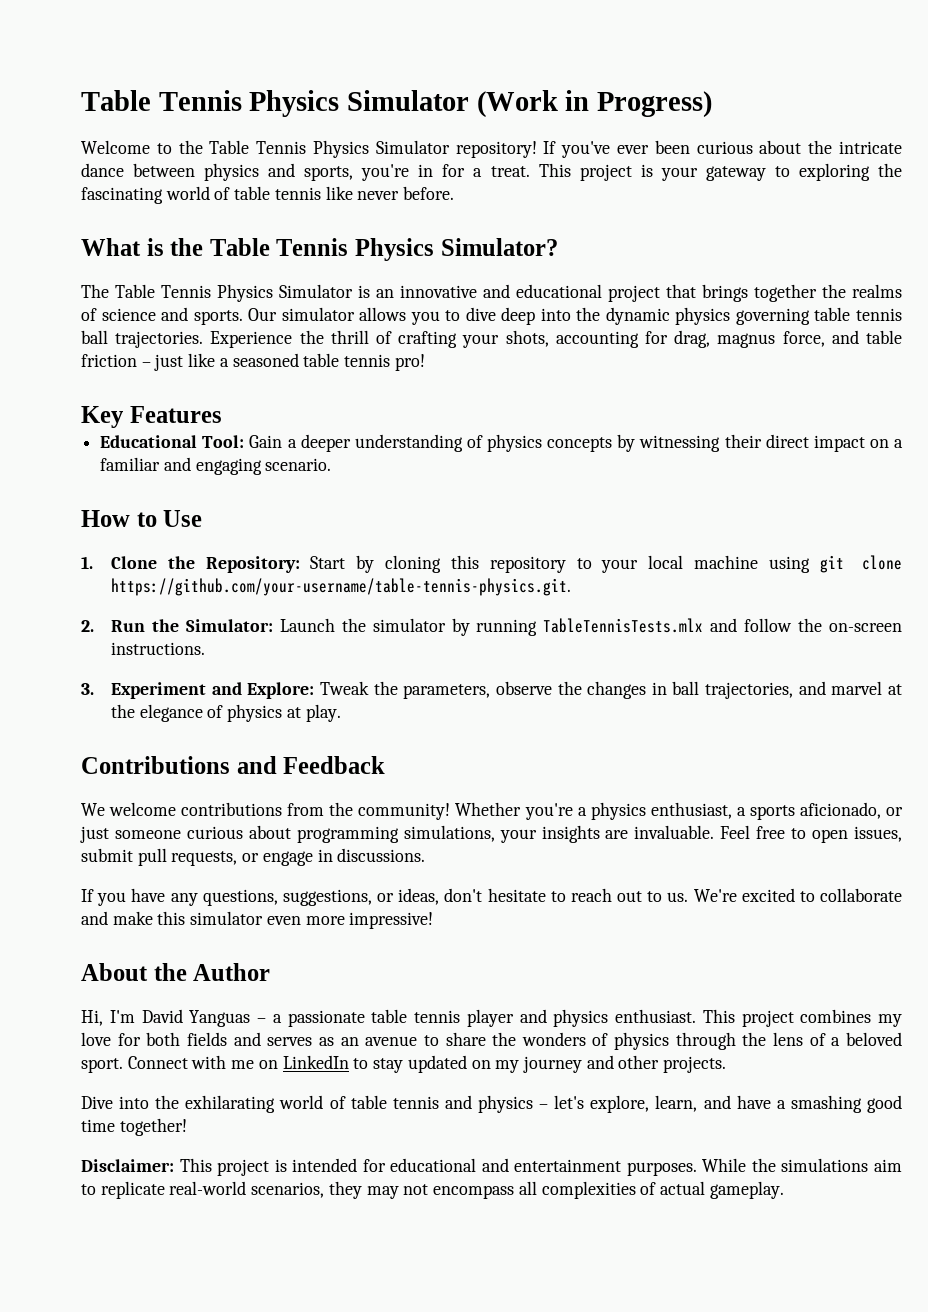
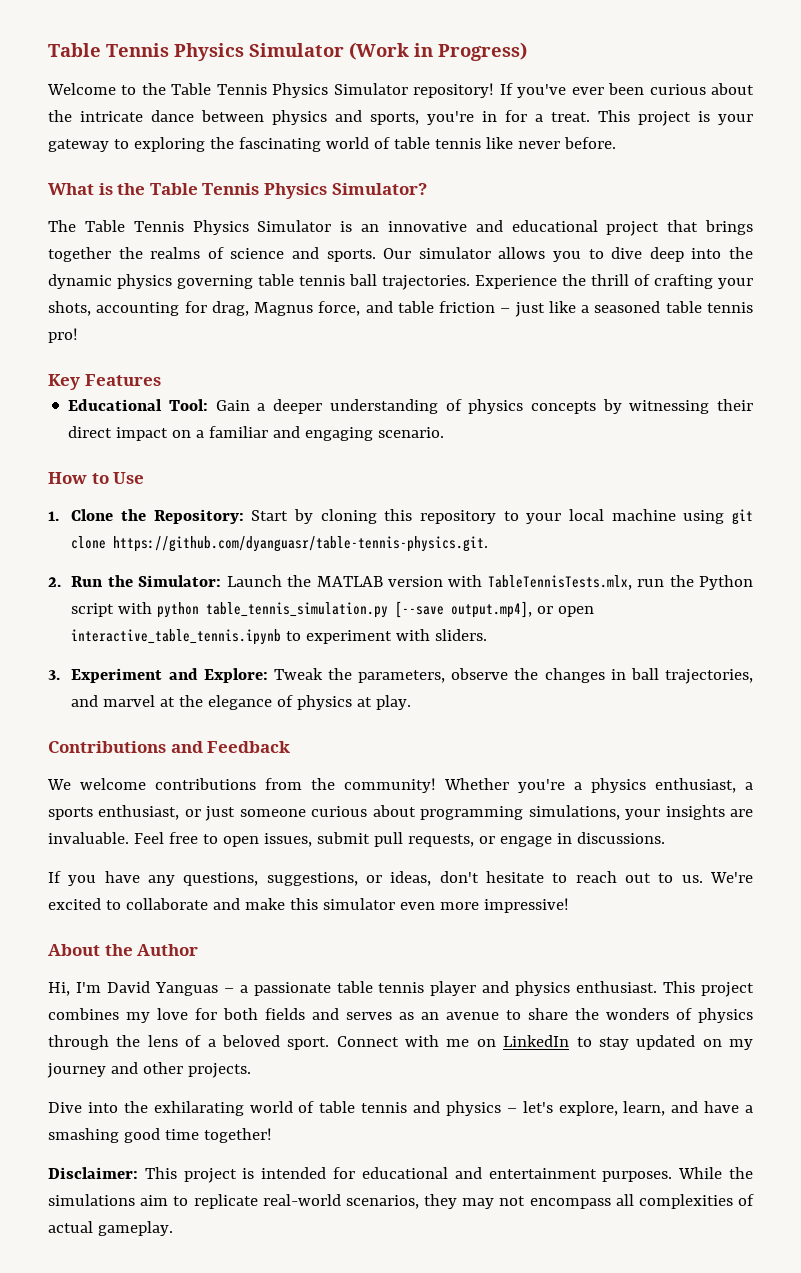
[717,333,776,348] magnus -> [254,302,314,316] Magnus
[111,578,572,596] https://github.com/your-username/table-tennis-physics.git. -> [113,536,489,552] https://github.com/dyanguasr/table-tennis-physics.git.
[372,618,902,636] [111,642,206,655] simulator by running TableTennisTests.mlx and follow the on-screen instructions. -> [316,575,753,590] [71,601,595,618] [71,629,488,645] MATLAB version with TableTennisTests.mlx, run the Python script with python table_tennis_simulation.py [--save output.mp4], or open interactive_table_tennis.ipynb to experiment with sliders.
[799,802,881,819] aficionado, -> [98,805,180,820] enthusiast,

